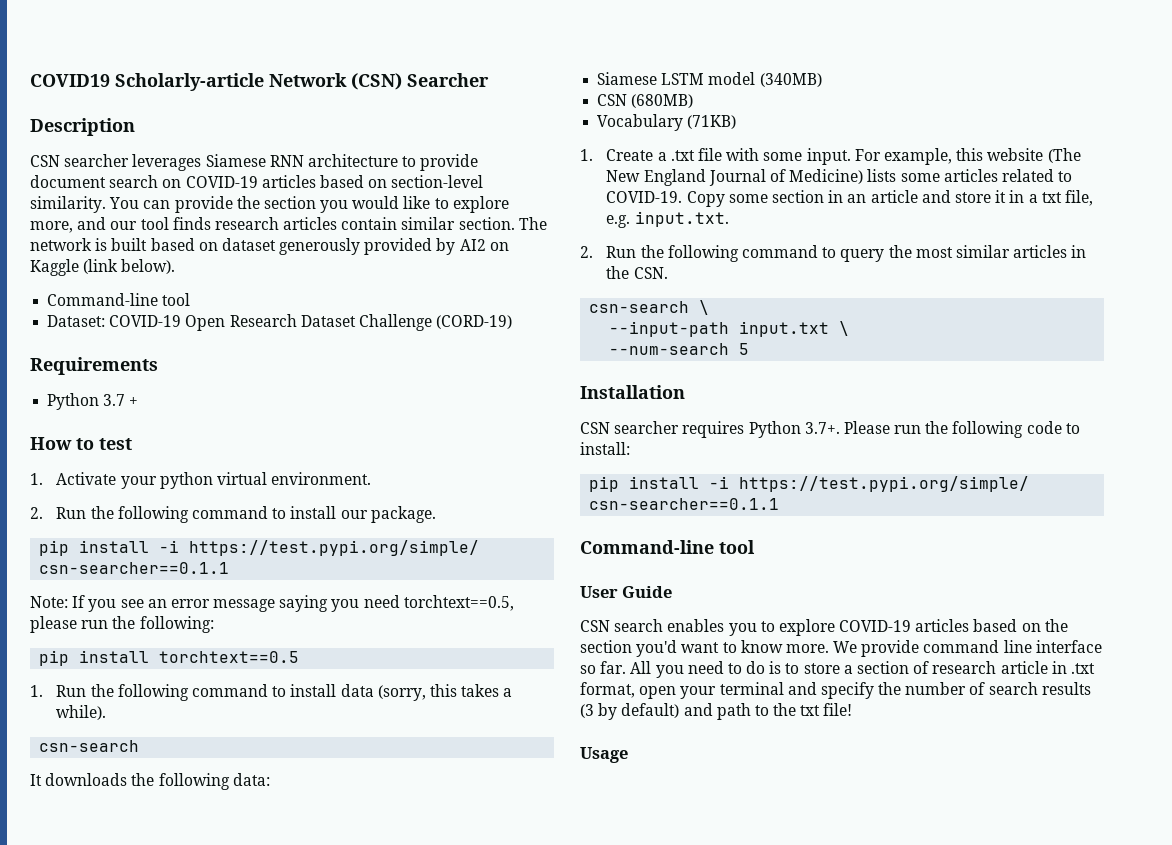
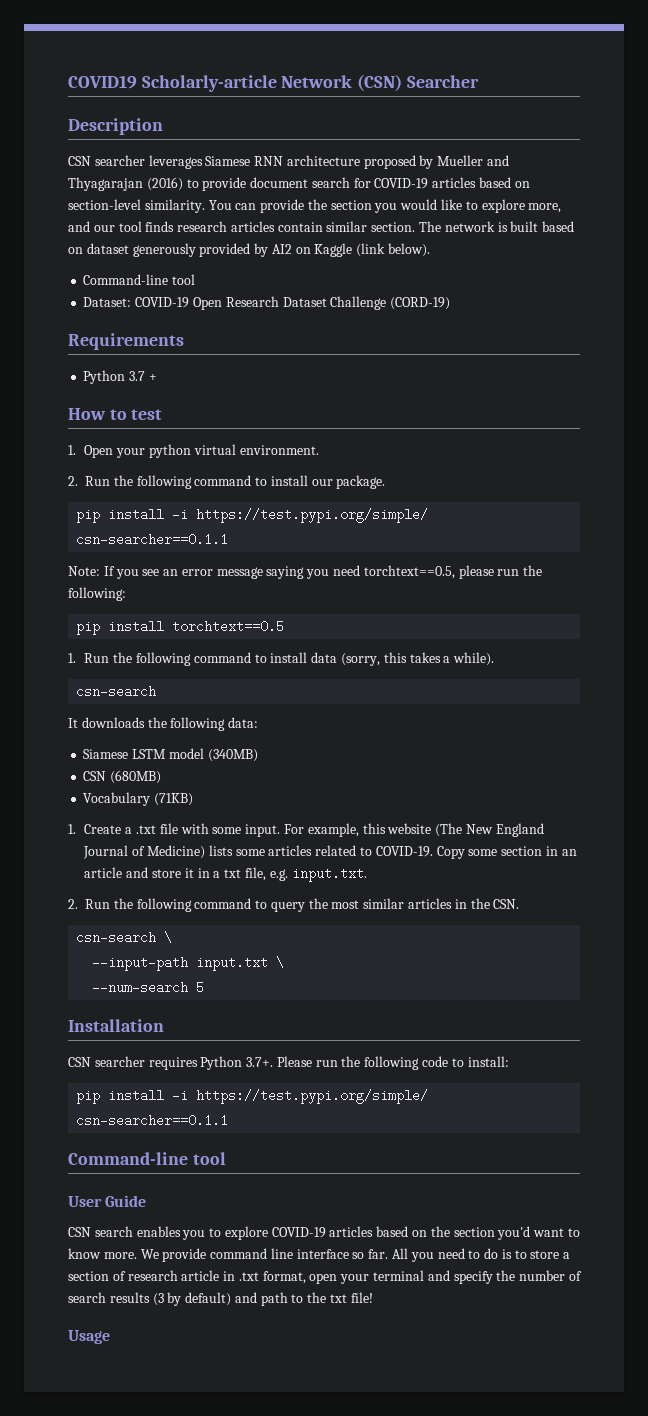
(398, 160) none -> [363,155,510,169] [68,177,183,191] proposed by Mueller and Thyagarajan (2016)
[162,179,182,188] on -> [353,178,371,188] for
[56,472,117,485] Activate -> [84,445,114,458] Open

